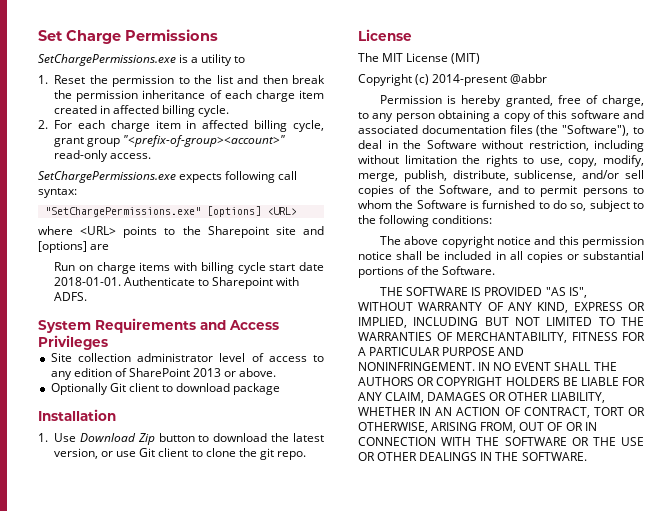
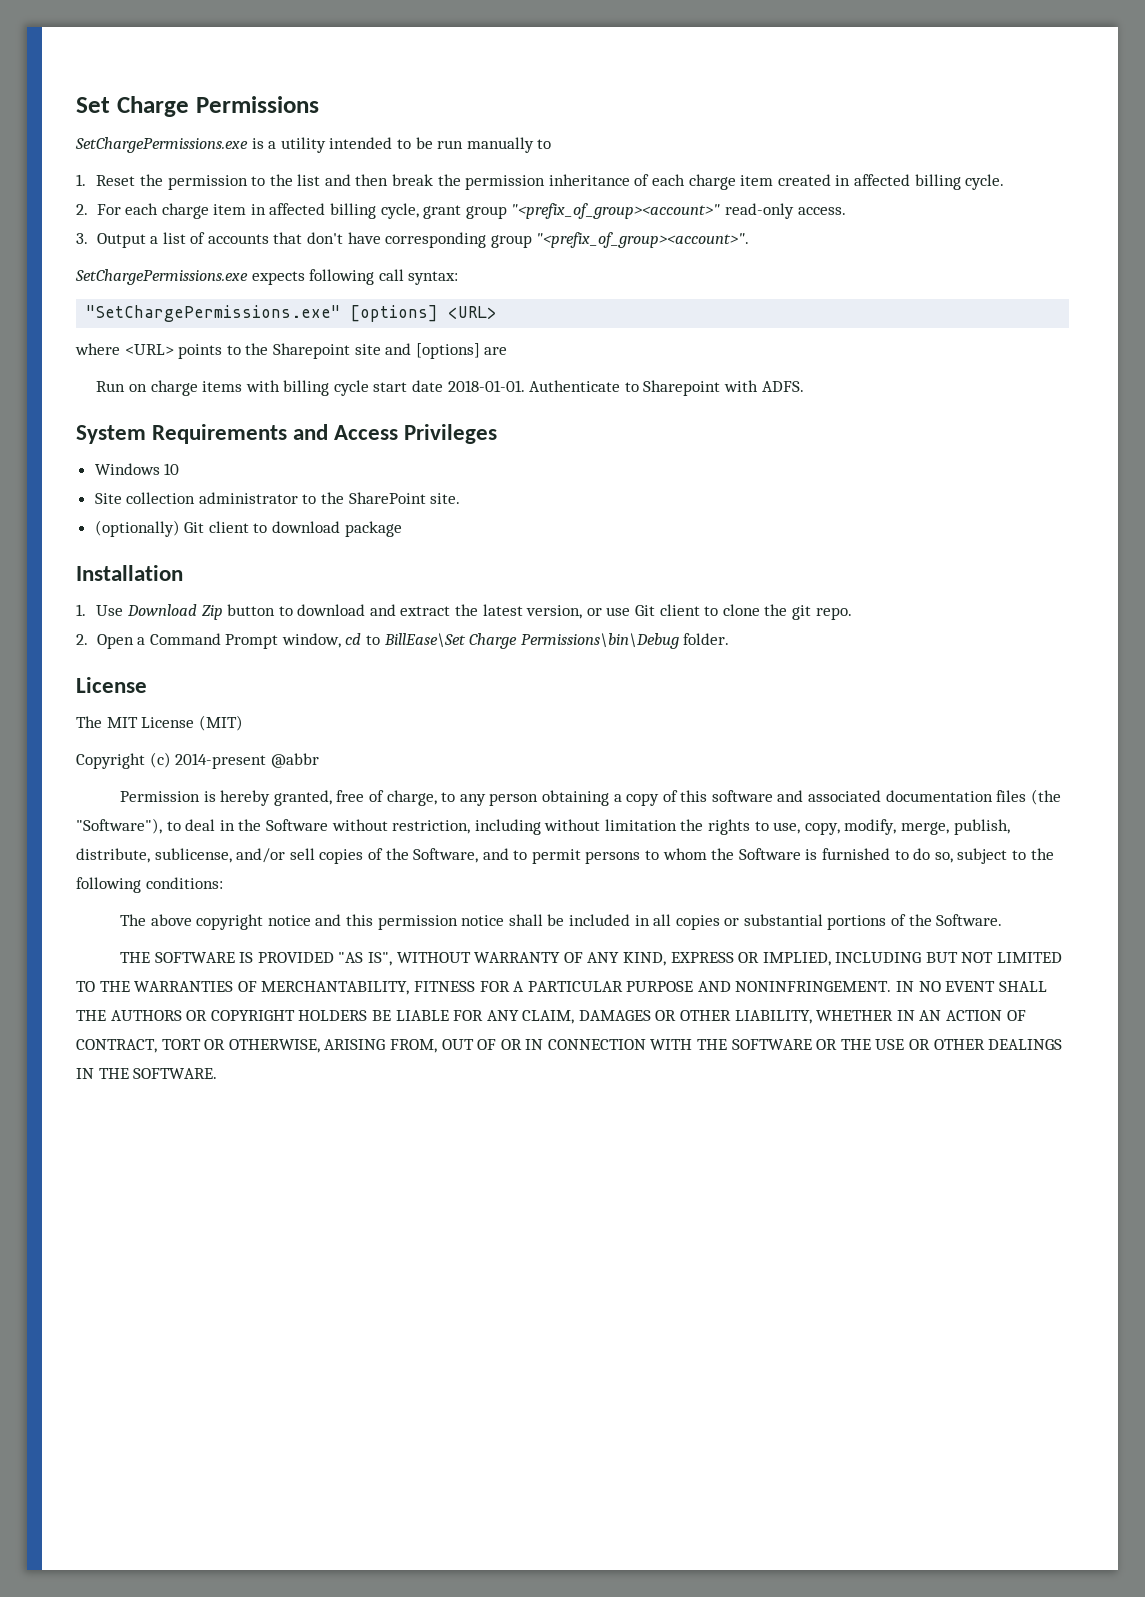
(233, 60) none -> [329,137,534,153] intended to be run manually
[123,135,286,147] "<prefix-of-group><account>" -> [511,203,721,219] "<prefix_of_group><account>"
(152, 156) none -> [76,232,750,248] // 3. Output a list of accounts that don't have corresponding group "<prefix_of_group><account>".
(108, 342) none -> [94,463,180,475] // Windows 10
[219,353,324,362] [50,368,277,380] [50,383,108,395] level of access to any edition of SharePoint 2013 or above. // Optionally -> [302,492,461,504] [94,520,180,537] to the SharePoint site. // (optionally)
(268, 437) none -> [369,604,451,616] and extract
(306, 455) none -> [76,633,730,649] // 2. Open a Command Prompt window, cd to BillEase\Set Charge Permissions\bin\Debug folder.

